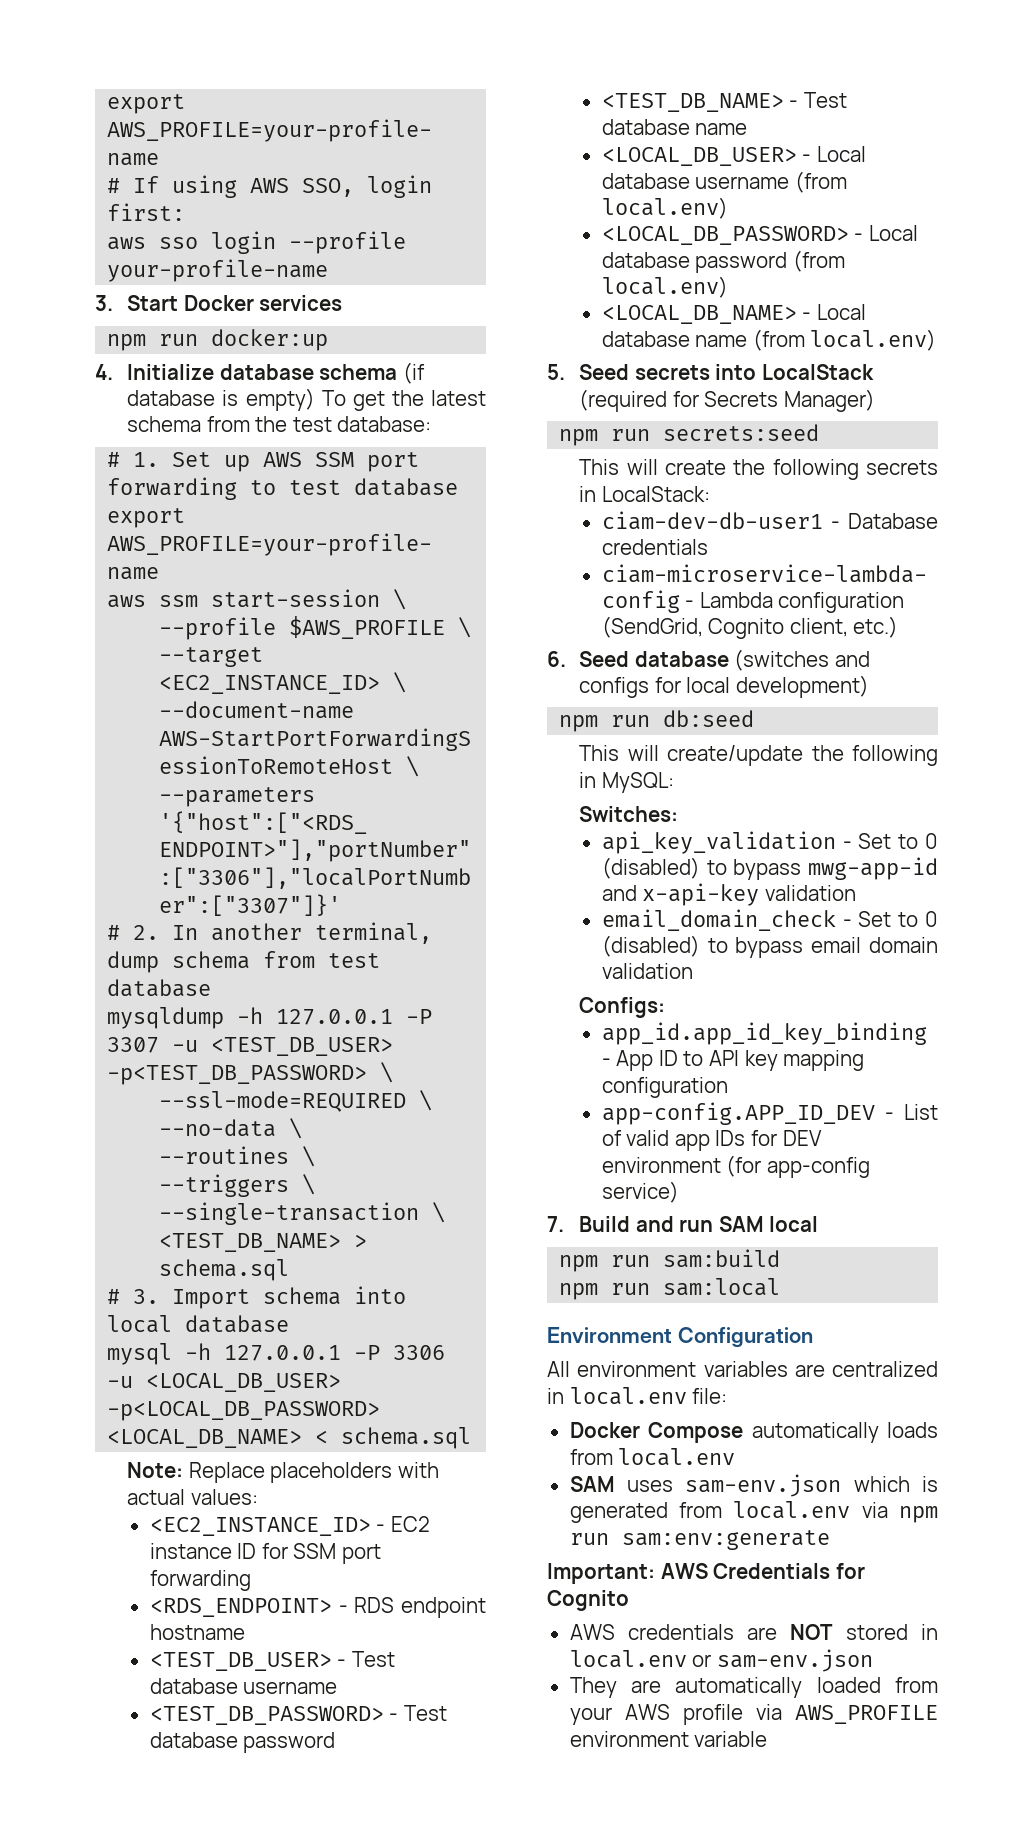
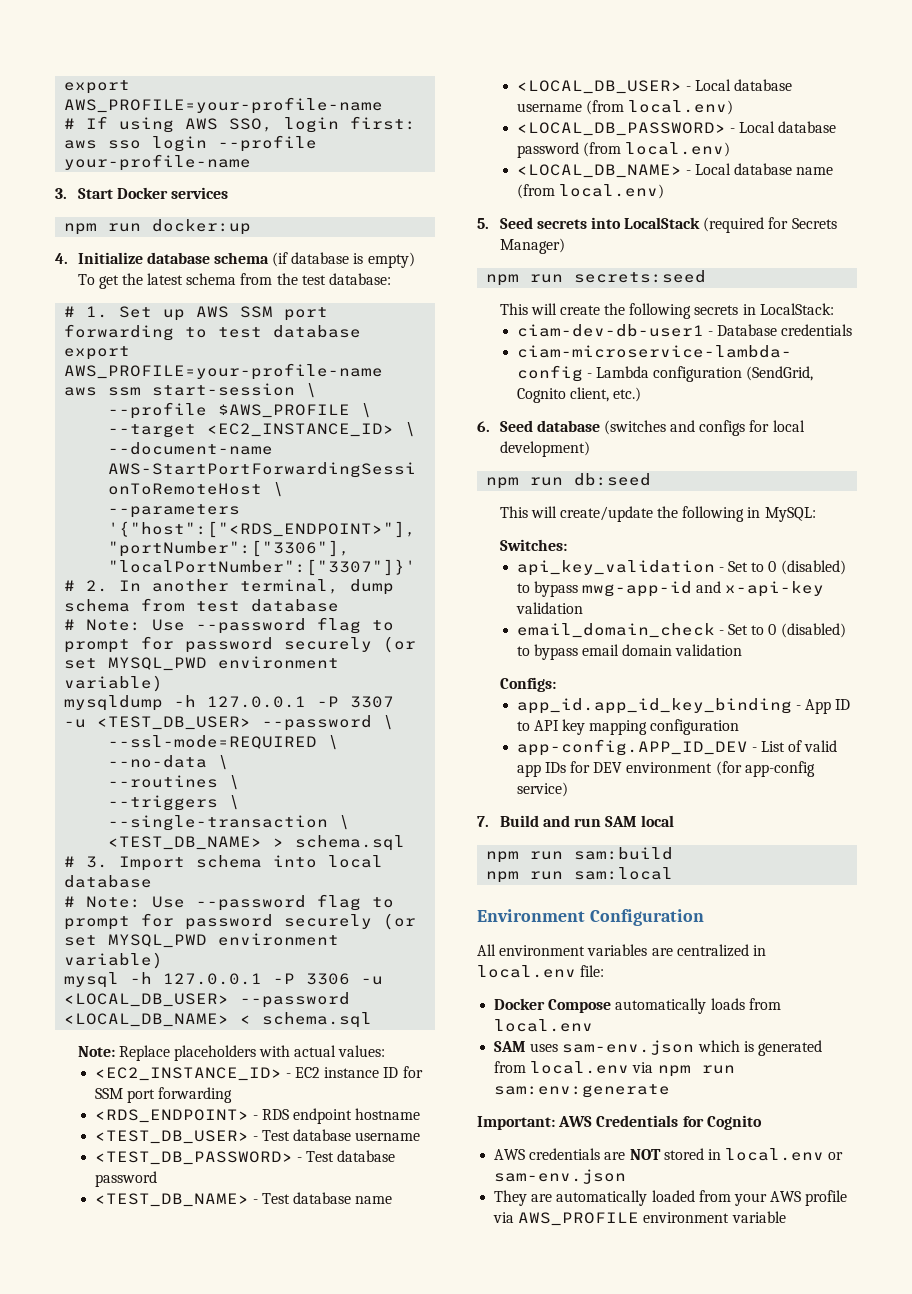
(212, 988) none -> [64,617,395,634] [64,636,417,653] [64,656,340,671] [64,675,164,692] // # Note: Use --password flag to prompt for password securely (or set MYSQL_PWD environment variable)
[107,1065,368,1085] -p<TEST_DB_PASSWORD> -> [262,715,373,731] --password
(290, 1324) none -> [64,894,395,911] [64,913,417,930] [64,933,340,948] [64,952,164,969] // # Note: Use --password flag to prompt for password securely (or set MYSQL_PWD environment variable)
[107,1401,381,1421] -p<LOCAL_DB_PASSWORD> -> [240,992,351,1008] --password

